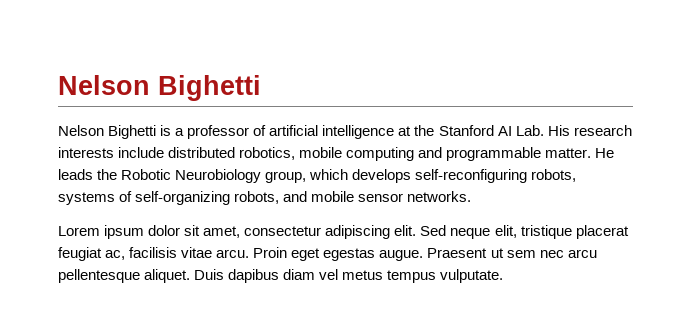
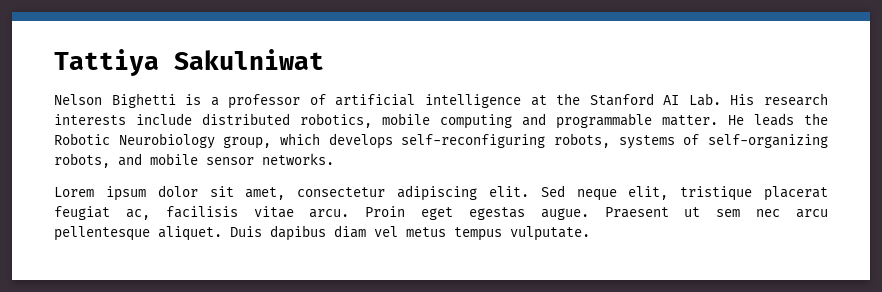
[58,75,261,101] Nelson Bighetti -> [54,49,324,76] Tattiya Sakulniwat

